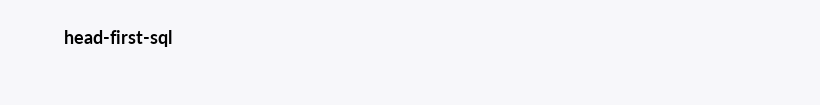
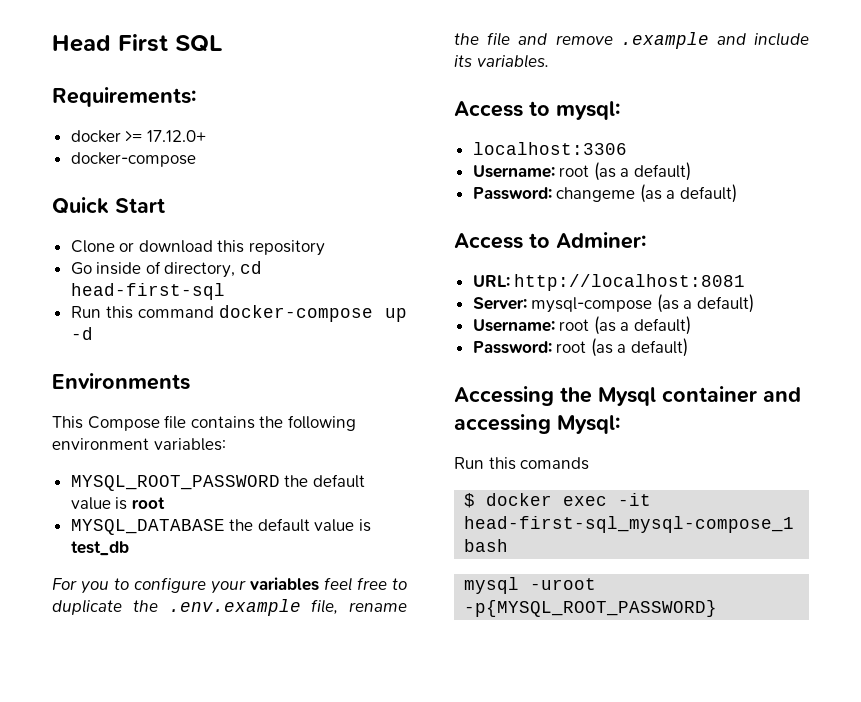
[64,30,172,47] head-first-sql -> [52,34,222,52] [52,87,196,107] [70,130,206,143] [70,152,196,167] [52,197,165,214] [70,240,326,256] [70,261,263,278] [70,283,225,300] [70,305,407,322] [70,327,93,340] [52,373,190,390] [52,415,356,431] [52,438,226,451] [70,474,365,491] [70,497,165,510] [70,518,372,535] [70,541,129,556] [52,577,407,594] [52,599,407,616] [454,32,809,49] [454,54,549,68] [454,101,620,120] [472,142,627,155] [472,162,692,181] [472,184,738,203] [454,232,646,249] [472,274,746,291] [472,294,755,313] [472,316,692,335] [472,338,689,357] [454,386,801,406] [454,414,620,434] [454,457,590,470] [464,493,652,508] [464,516,795,533] [464,539,509,552] [464,577,597,594] [464,600,718,617] Head First SQL // Requirements: // docker >= 17.12.0+ // docker-compose // Quick Start // Clone or download this repository // Go inside of directory, cd head-first-sql // Run this command docker-compose up -d // Environments // This Compose file contains the following environment variables: // MYSQL_ROOT_PASSWORD the default value is root // MYSQL_DATABASE the default value is test_db // For you to configure your variables feel free to duplicate the .env.example file, rename the file and remove .example and include its variables. // Access to mysql: // localhost:3306 // Username: root (as a default) // Password: changeme (as a default) // Access to Adminer: // URL: http://localhost:8081 // Server: mysql-compose (as a default) // Username: root (as a default) // Password: root (as a default) // Accessing the Mysql container and accessing Mysql: // Run this comands // $ docker exec -it head-first-sql_mysql-compose_1 bash // mysql -uroot -p{MYSQL_ROOT_PASSWORD}

